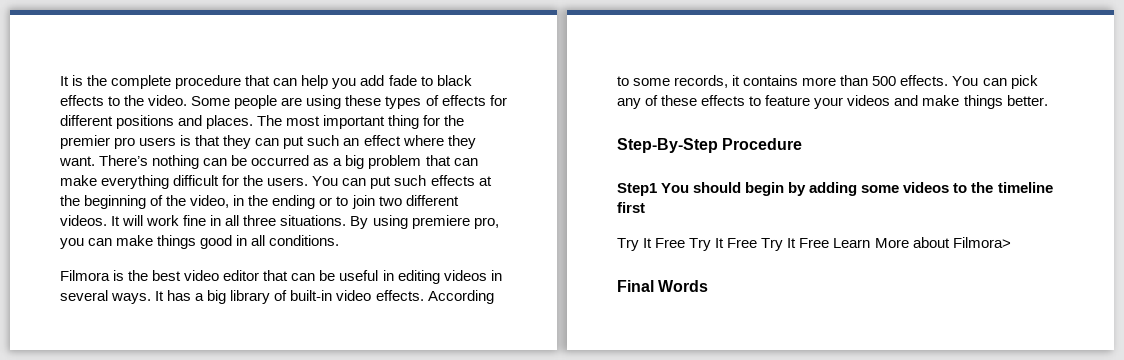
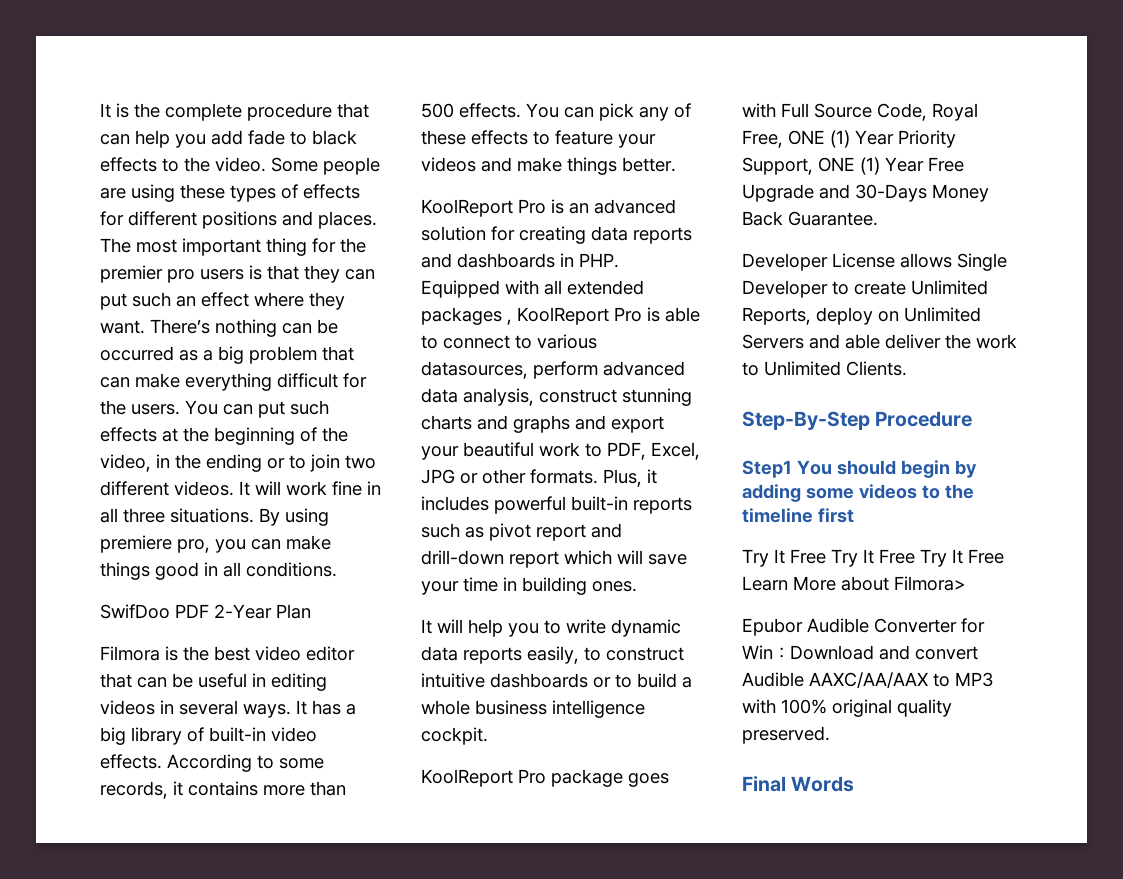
(340, 240) none -> [100,604,311,619] // SwifDoo PDF 2-Year Plan
(1048, 100) none -> [421,199,676,217] [421,226,692,244] [421,253,619,268] [421,280,644,298] [421,307,700,325] [421,334,597,349] [421,361,685,379] [421,388,692,406] [421,415,664,433] [421,442,700,460] [421,469,657,487] [421,496,692,514] [421,523,622,541] [421,550,687,568] [421,577,637,595] [421,619,681,637] [421,646,684,664] [421,673,692,688] [421,700,645,718] [421,727,488,745] [421,769,669,787] [742,103,978,121] [742,130,956,148] [742,157,964,175] [742,184,989,202] [742,211,878,226] [742,253,1007,271] [742,280,988,298] [742,307,981,325] [742,334,1017,349] [742,361,907,376] // KoolReport Pro is an advanced solution for creating data reports and dashboards in PHP. Equipped with all extended packages , KoolReport Pro is able to connect to various datasources, perform advanced data analysis, construct stunning charts and graphs and export your beautiful work to PDF, Excel, JPG or other formats. Plus, it includes powerful built-in reports such as pivot report and drill-down report which will save your time in building ones. // It will help you to write dynamic data reports easily, to construct intuitive dashboards or to build a whole business intelligence cockpit. // KoolReport Pro package goes with Full Source Code, Royal Free, ONE (1) Year Priority Support, ONE (1) Year Free Upgrade and 30-Days Money Back Guarantee. // Developer License allows Single Developer to create Unlimited Reports, deploy on Unlimited Servers and able deliver the work to Unlimited Clients.
(1011, 242) none -> [742,618,985,636] [742,645,978,660] [742,672,993,688] [742,699,952,717] [742,726,830,744] // Epubor Audible Converter for Win：Download and convert Audible AAXC/AA/AAX to MP3 with 100% original quality preserved.

